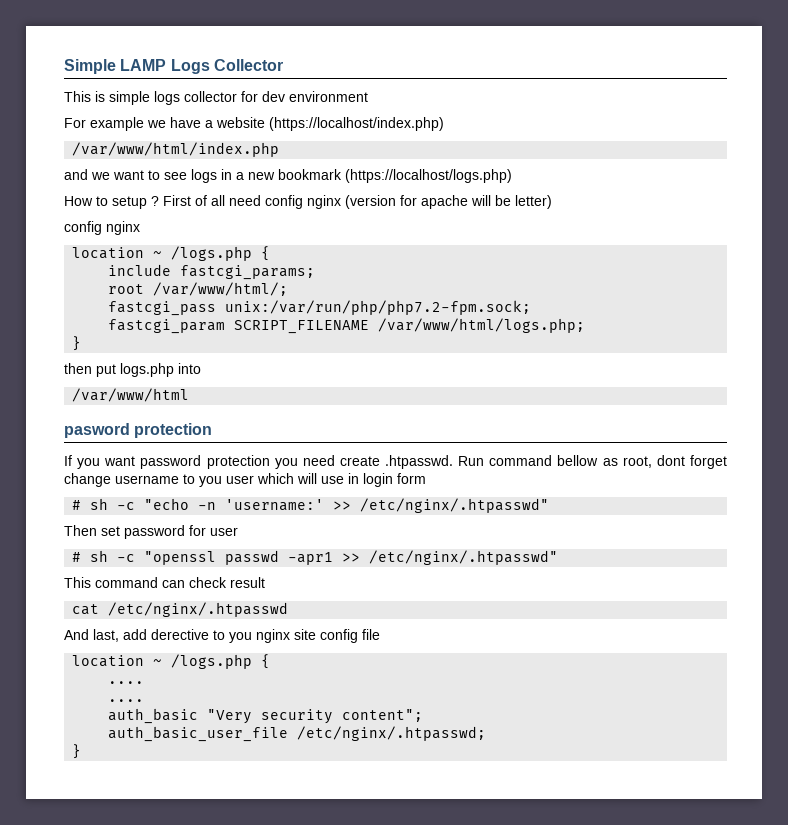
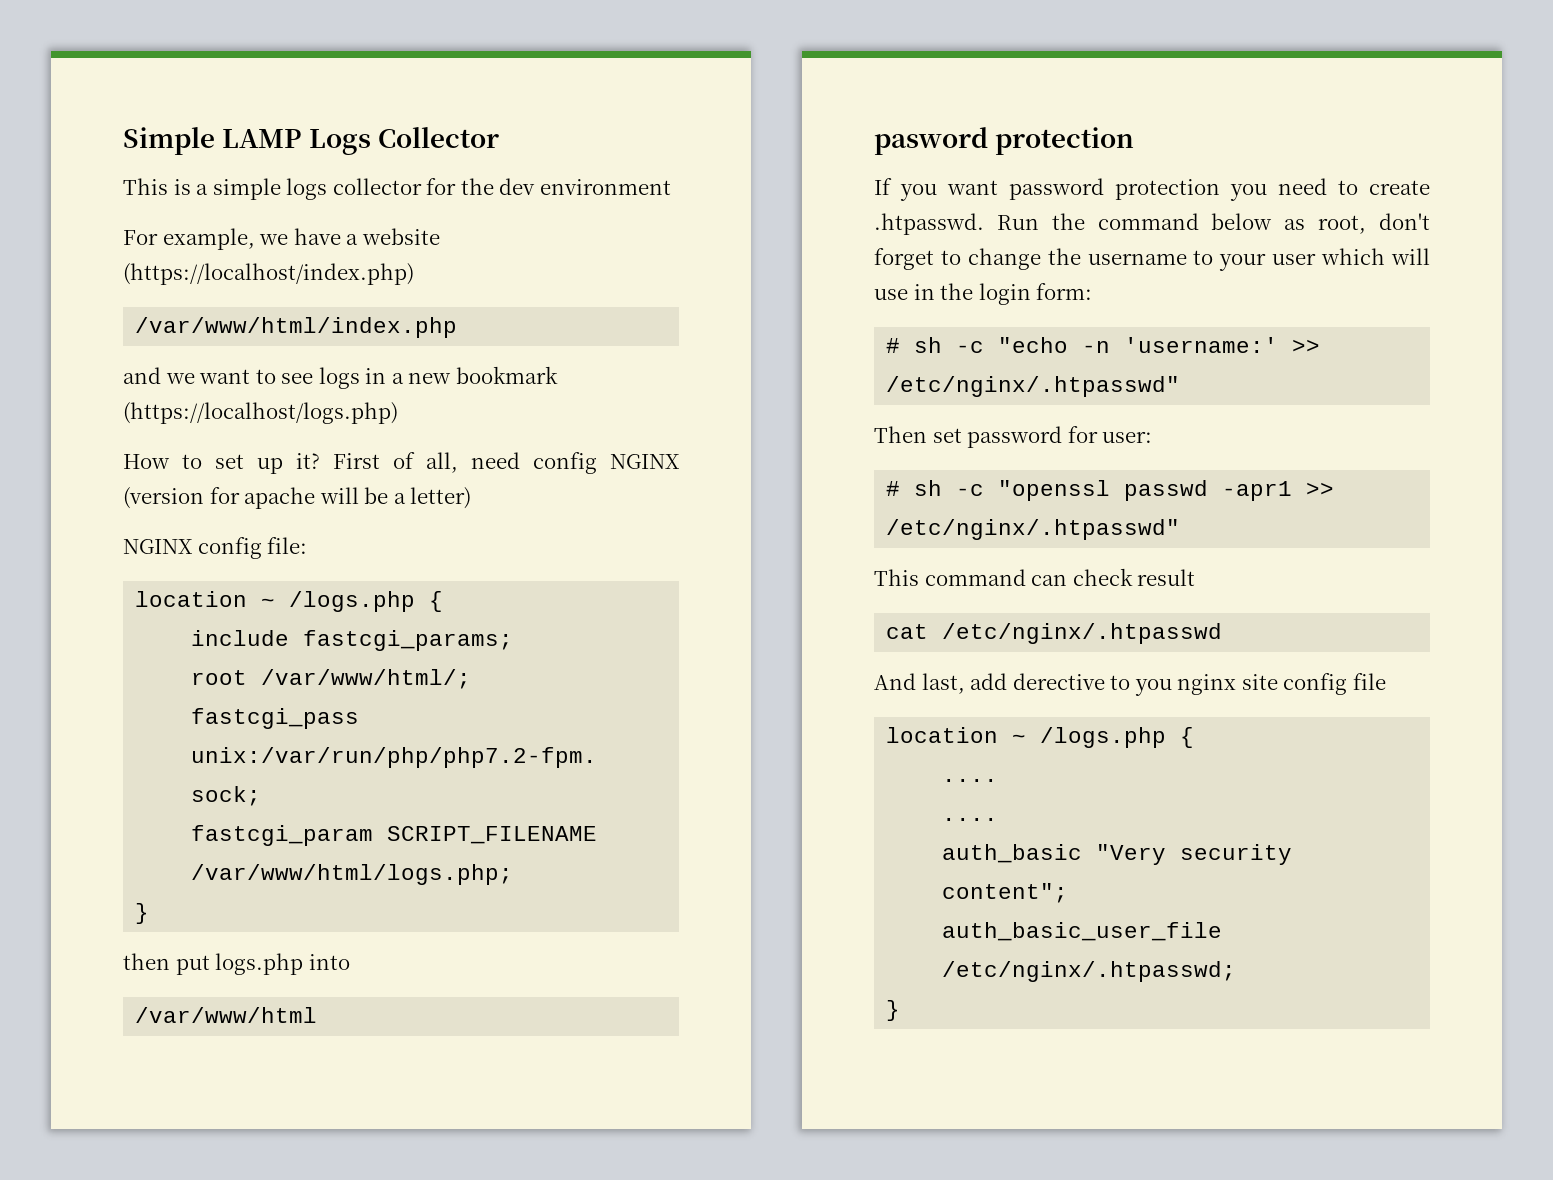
(105, 96) none -> [196,184,209,195] a
(258, 96) none -> [460,178,494,195] the
[90,117,144,131] example -> [162,228,255,250] example,
[112,196,159,209] setup ? -> [215,453,320,474] set up it?
[211,195,225,206] all -> [426,452,458,473] all,
[307,195,341,209] nginx -> [610,454,680,469] NGINX
(511, 200) none -> [393,493,406,504] a
[64,221,140,235] config nginx -> [123,537,308,559] NGINX config file:
(335, 460) none -> [1338,180,1358,195] to
[489,455,727,469] [64,473,111,487] command bellow as root, dont forget change -> [1051,213,1430,234] [874,248,1081,270] the command below as root, don't forget to change the
[199,476,222,487] you -> [1219,253,1267,271] your
[363,473,426,487] login form -> [940,283,1093,305] the login form:
[210,527,238,536] user -> [1102,431,1153,443] user:

